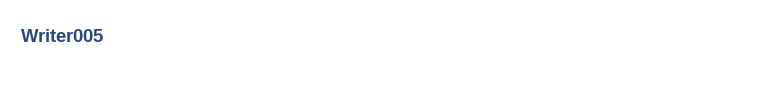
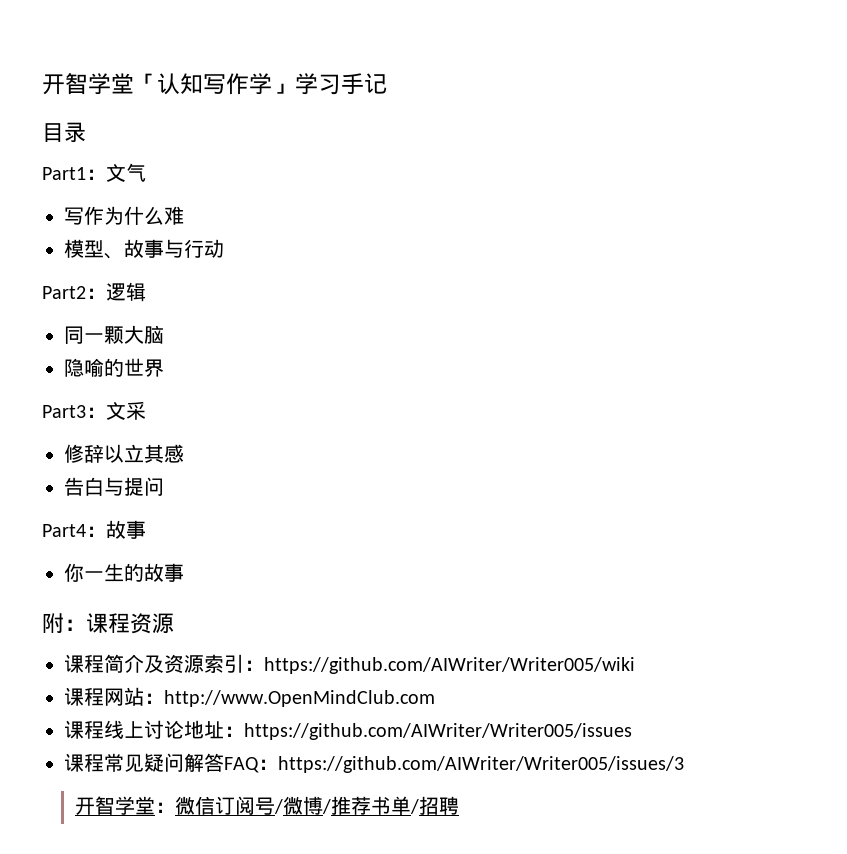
[21,29,103,42] Writer005 -> [42,73,387,95] [42,122,86,143] [42,163,146,182] [64,206,184,225] [64,239,224,259] [42,282,146,302] [64,325,164,344] [64,358,164,377] [42,401,146,420] [64,444,184,463] [64,477,164,496] [42,520,146,539] [64,563,184,582] [42,613,174,634] [64,654,635,674] [64,687,435,707] [64,720,632,740] [64,753,684,773] [75,796,460,815] 开智学堂「认知写作学」学习手记 // 目录 // Part1：文气 // 写作为什么难 // 模型、故事与行动 // Part2：逻辑 // 同一颗大脑 // 隐喻的世界 // Part3：文采 // 修辞以立其感 // 告白与提问 // Part4：故事 // 你一生的故事 // 附：课程资源 // 课程简介及资源索引：https://github.com/AIWriter/Writer005/wiki // 课程网站：http://www.OpenMindClub.com // 课程线上讨论地址：https://github.com/AIWriter/Writer005/issues // 课程常见疑问解答FAQ：https://github.com/AIWriter/Writer005/issues/3 // 开智学堂：微信订阅号/微博/推荐书单/招聘

